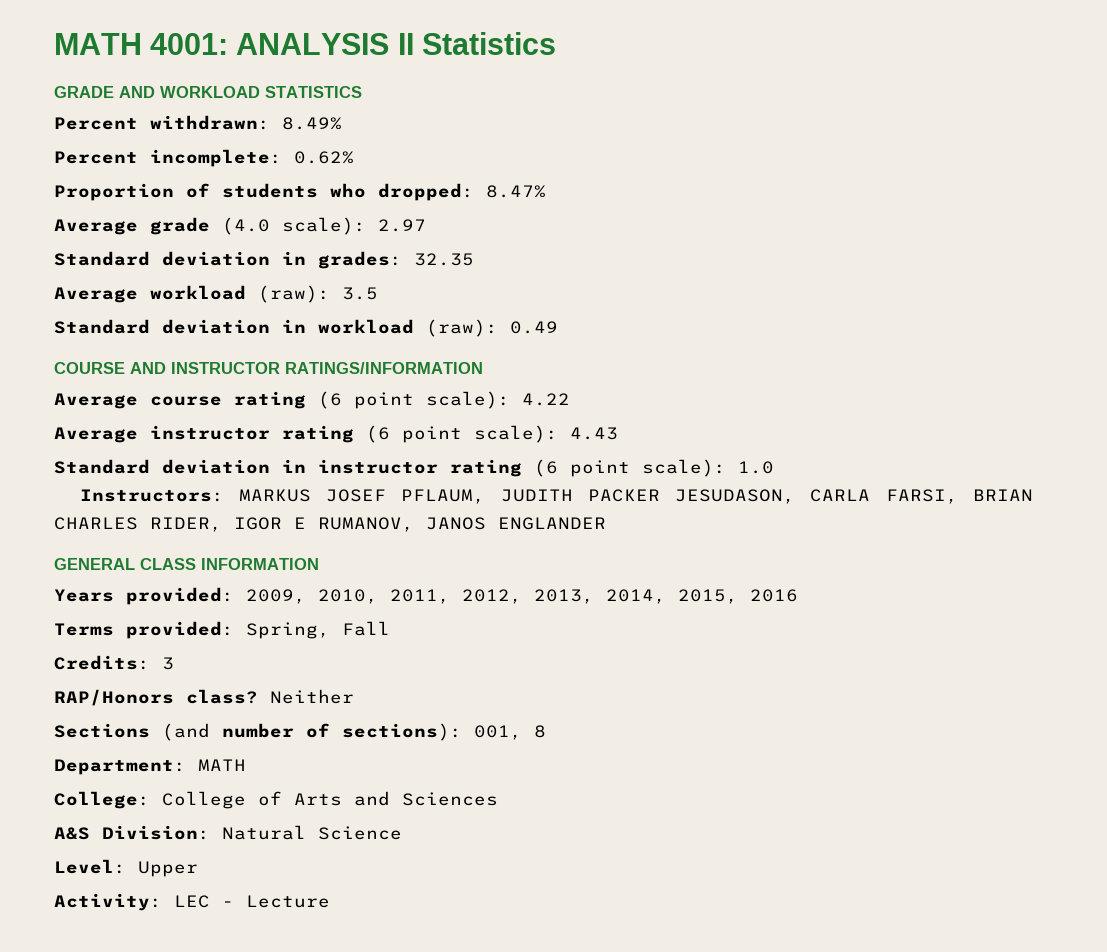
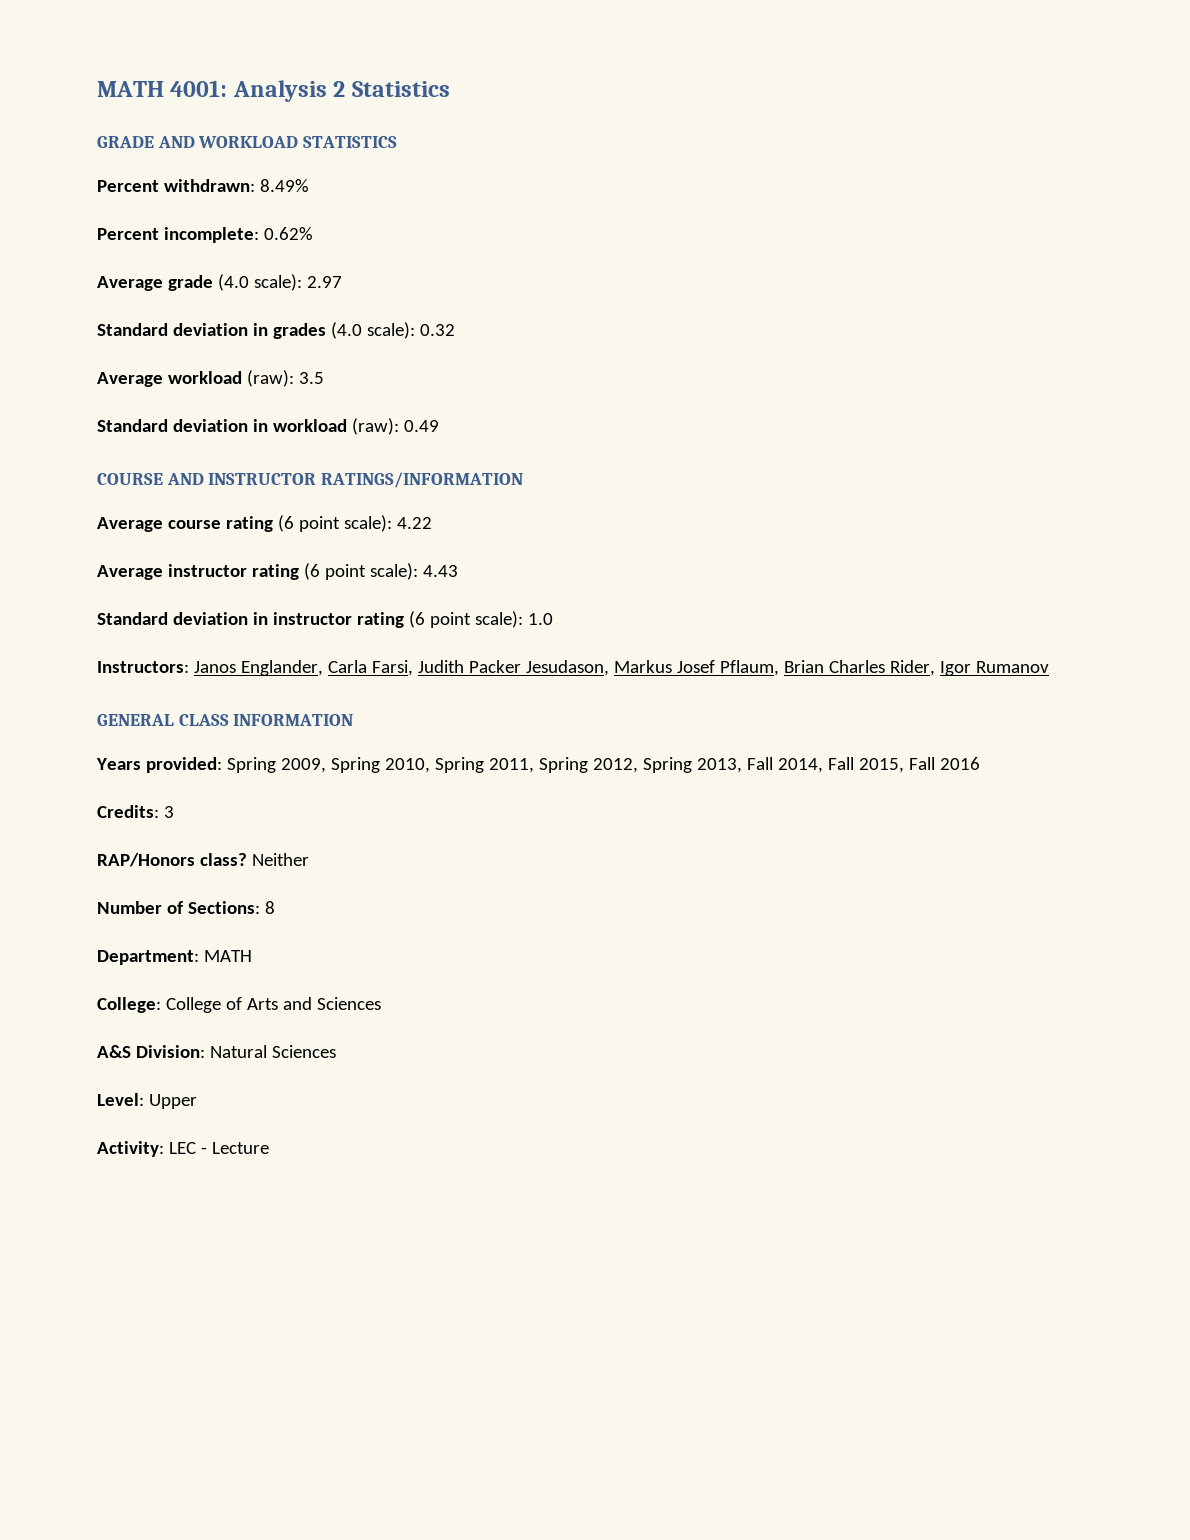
[236,33,414,55] ANALYSIS II -> [232,80,346,102] Analysis 2
[54,183,546,201] // Proportion of students who dropped: 8.47% -> (313, 233) none
[318,251,474,269] grades: 32.35 -> [272,322,455,339] grades (4.0 scale): 0.32
[238,489,1034,504] [54,517,606,532] MARKUS JOSEF PFLAUM, JUDITH PACKER JESUDASON, CARLA FARSI, BRIAN CHARLES RIDER, IGOR E RUMANOV, JANOS ENGLANDER -> [193,660,1049,676] Janos Englander, Carla Farsi, Judith Packer Jesudason, Markus Josef Pflaum, Brian Charles Rider, Igor Rumanov
[246,589,798,604] [54,621,390,639] 2009, 2010, 2011, 2012, 2013, 2014, 2015, 2016 // Terms provided: Spring, Fall -> [226,757,980,773] Spring 2009, Spring 2010, Spring 2011, Spring 2012, Spring 2013, Fall 2014, Fall 2015, Fall 2016
[54,723,522,741] Sections (and number of sections): 001, -> [97,901,260,914] Number of Sections:
[318,826,402,840] Science -> [271,1045,336,1058] Sciences

